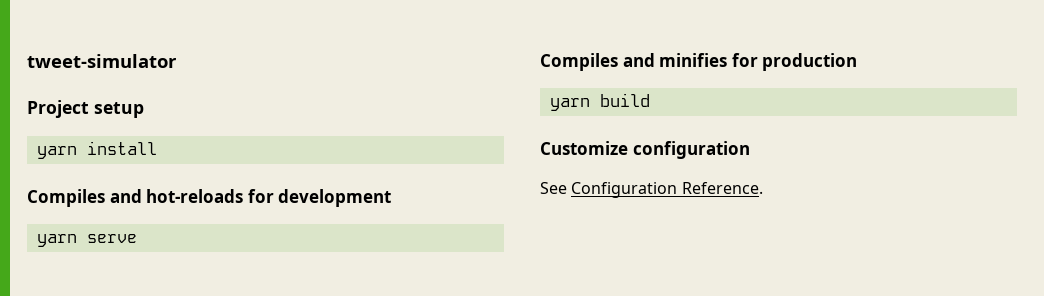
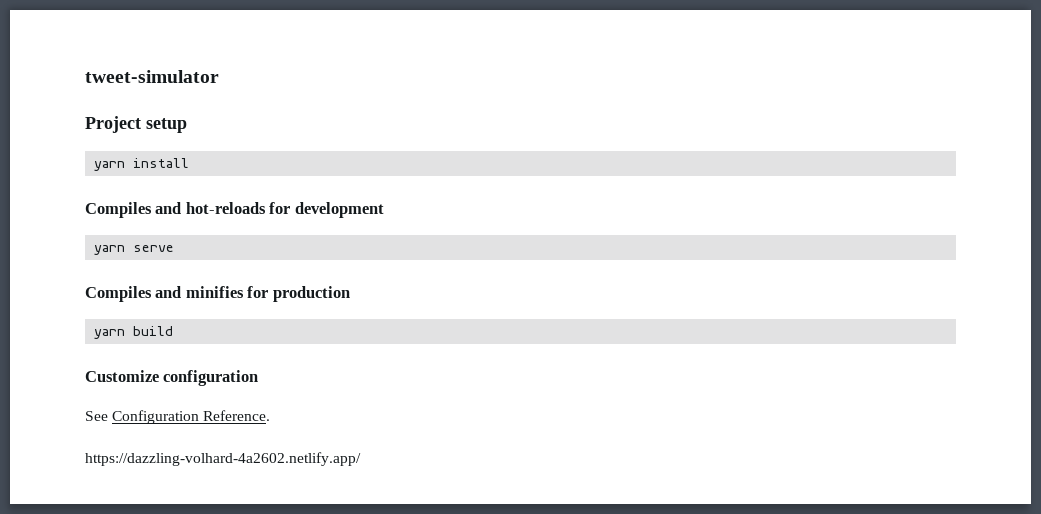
(763, 188) none -> [85,452,361,466] // https://dazzling-volhard-4a2602.netlify.app/

